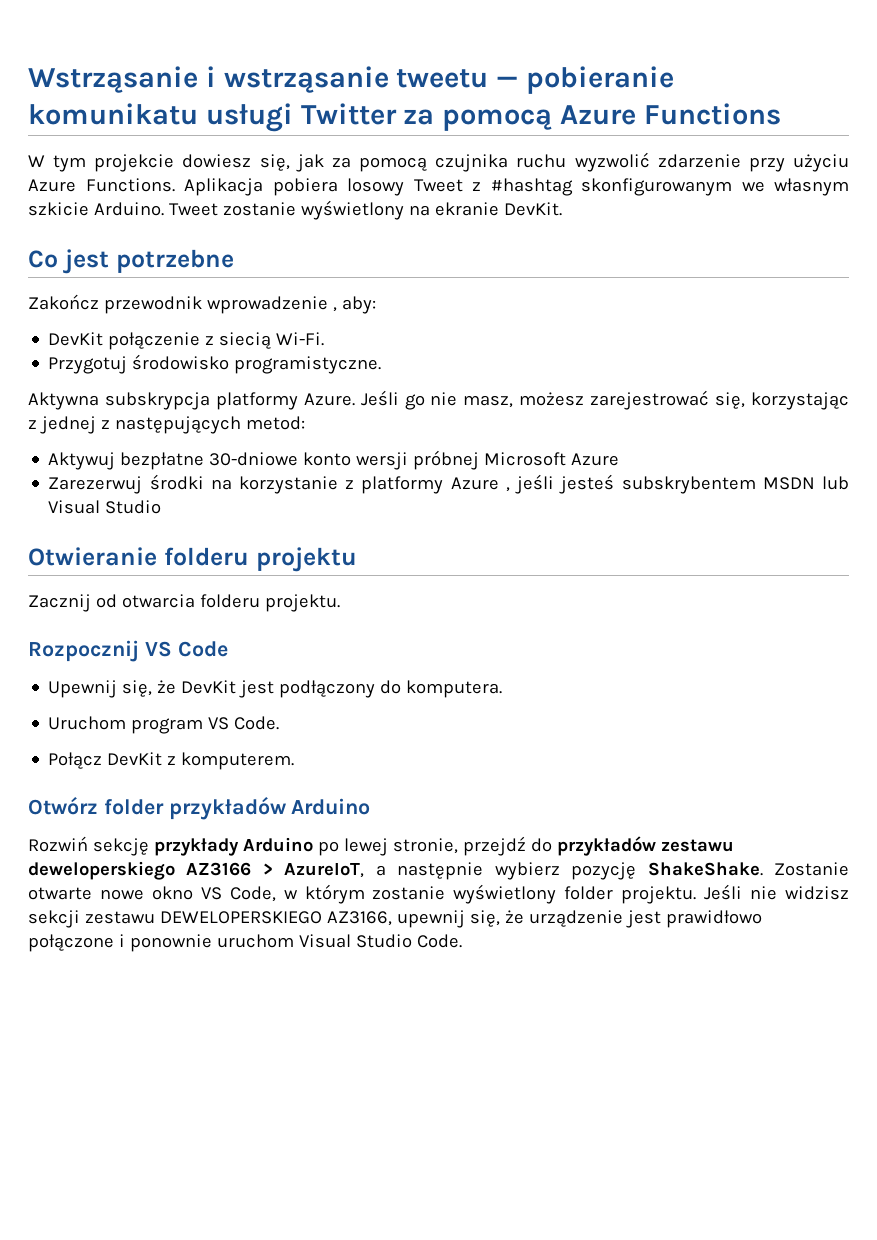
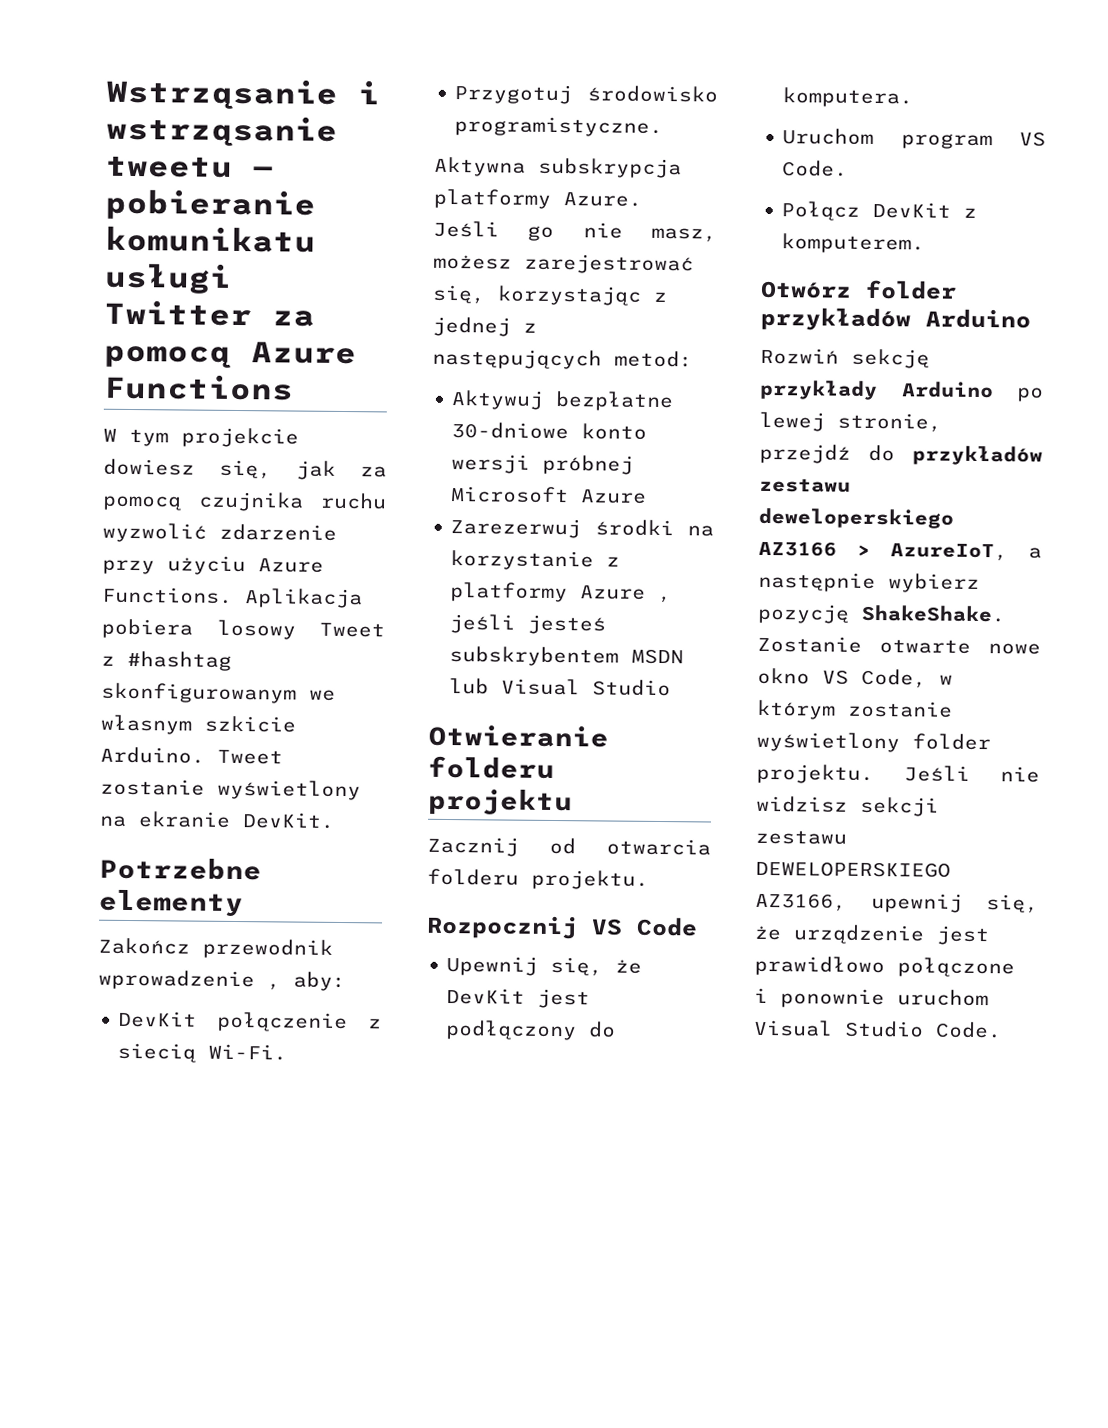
[28,249,234,274] Co jest potrzebne -> [99,857,262,881] [99,889,244,918] Potrzebne elementy

